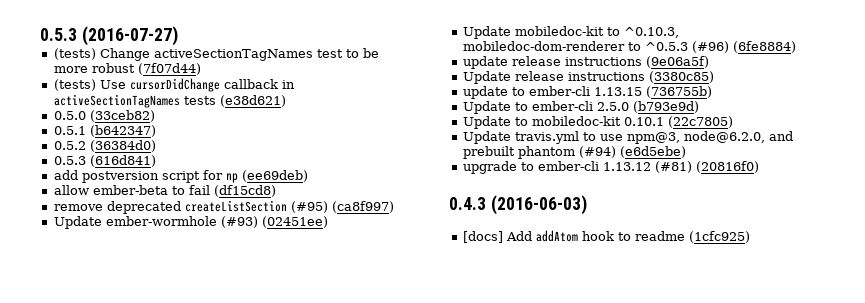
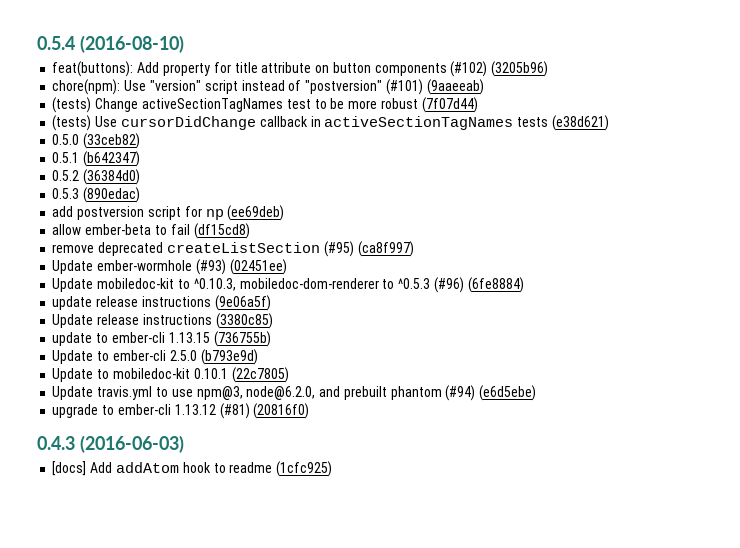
[40,26,178,46] 0.5.3 (2016-07-27) -> [37,35,184,53] [52,61,549,77] [52,79,484,95] 0.5.4 (2016-08-10) // feat(buttons): Add property for title attribute on button components (#102) (3205b96) // chore(npm): Use "version" script instead of "postversion" (#101) (9aaeeab)
[89,155,156,167] (616d841) -> [83,187,141,203] (890edac)

